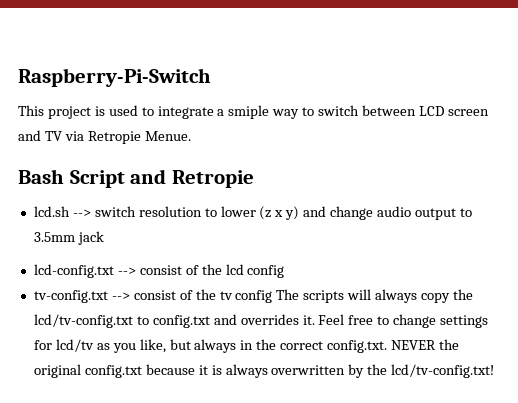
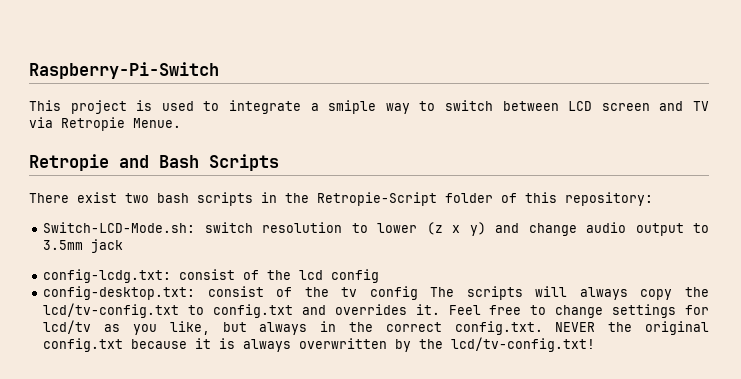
[18,169,254,188] [33,206,91,217] Bash Script and Retropie // lcd.sh --> -> [29,154,279,171] [29,192,653,206] [43,222,196,233] Retropie and Bash Scripts // There exist two bash scripts in the Retropie-Script folder of this repository: // Switch-LCD-Mode.sh:
[33,264,136,278] lcd-config.txt --> -> [43,269,172,283] config-lcdg.txt:
[33,290,130,303] tv-config.txt --> -> [43,286,196,300] config-desktop.txt:

